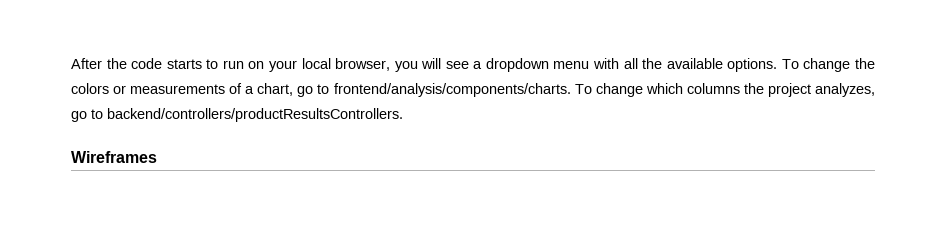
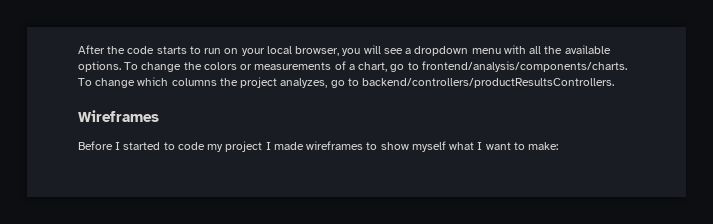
(157, 157) none -> [78,141,559,152] // Before I started to code my project I made wireframes to show myself what I want to make:

